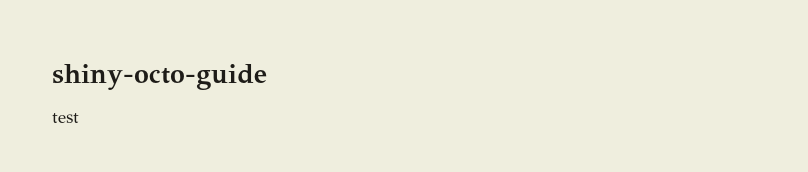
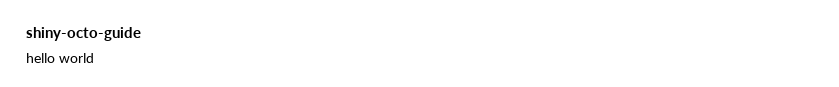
[52,113,79,123] test -> [26,53,94,63] hello world

